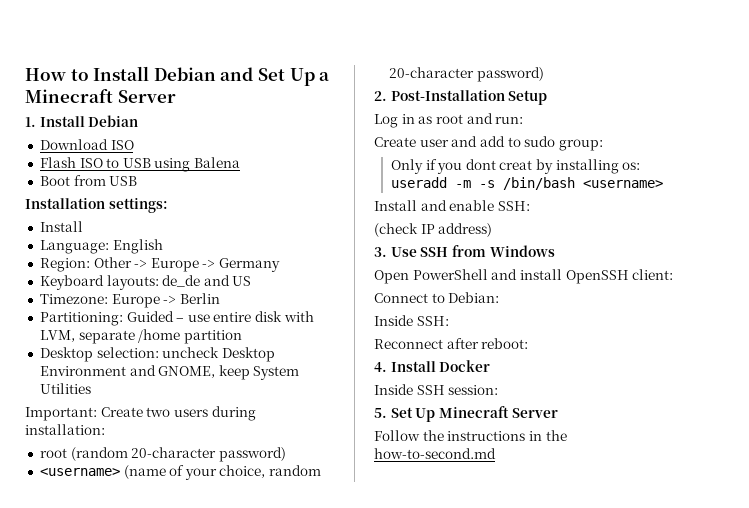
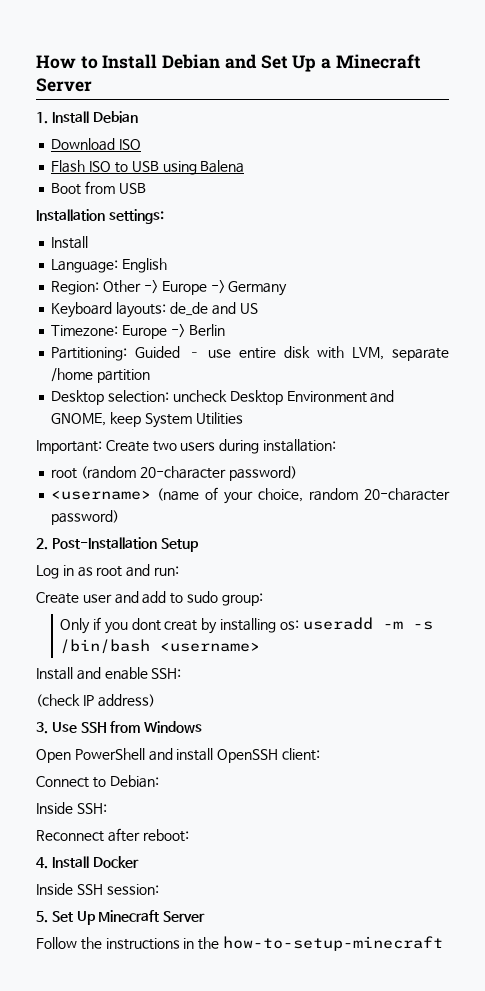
[374,448,496,459] how-to-second.md -> [222,936,443,951] how-to-setup-minecraft

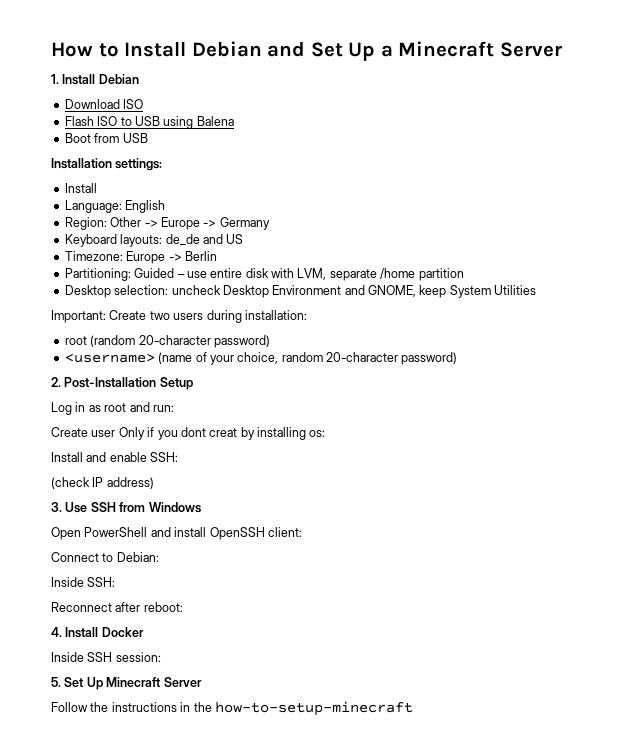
[114,591,263,606] and add to sudo group: // -> (116, 433) none
[302,617,433,630] [60,639,261,654] useradd -m -s /bin/bash <username> -> (326, 433) none

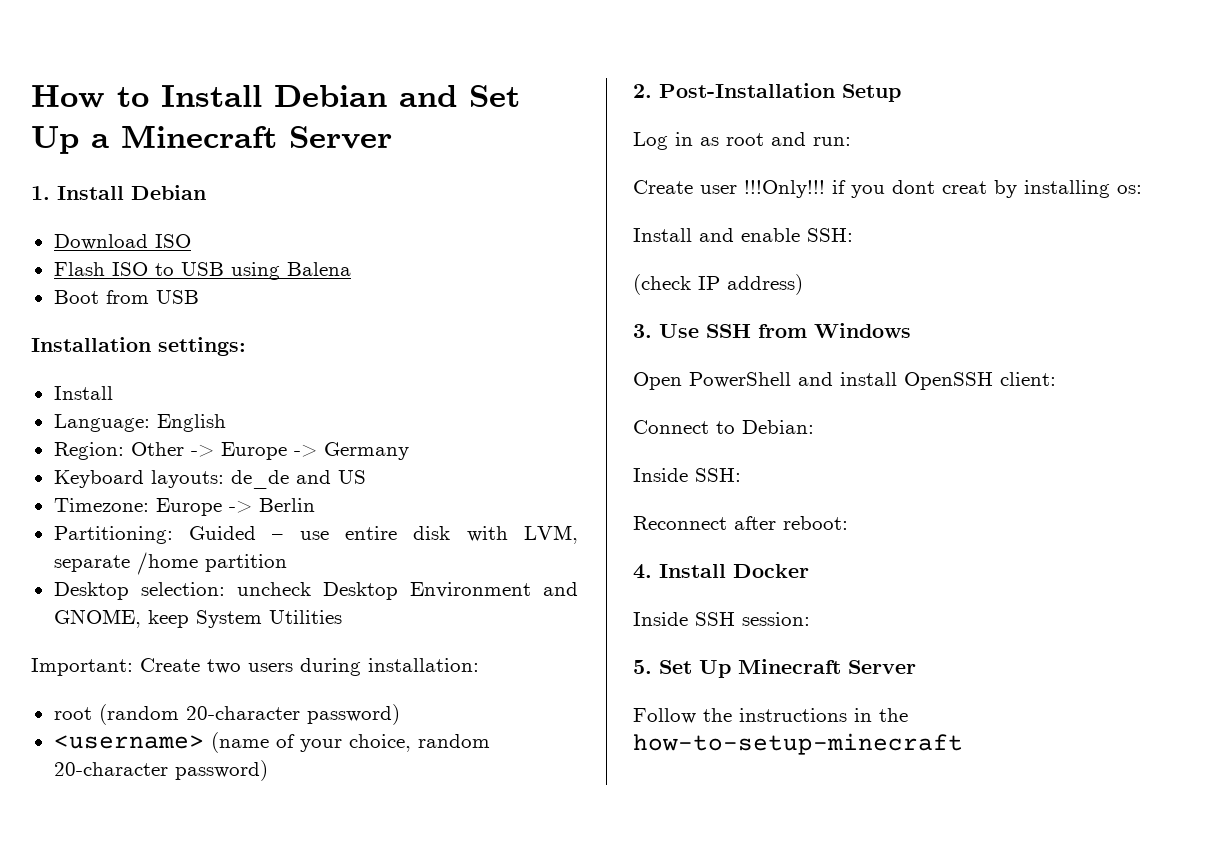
[118,427,145,440] Only -> [744,180,825,198] !!!Only!!!

